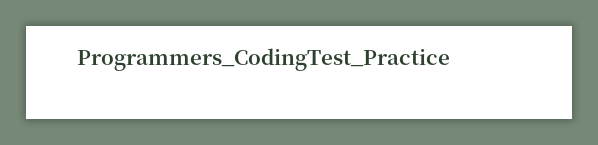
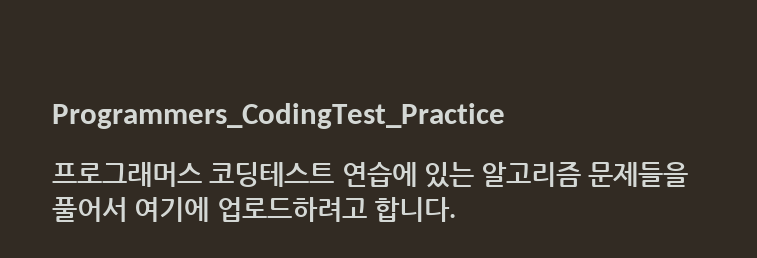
(450, 59) none -> [52,162,689,188] [52,197,456,222] // 프로그래머스 코딩테스트 연습에 있는 알고리즘 문제들을 풀어서 여기에 업로드하려고 합니다.

